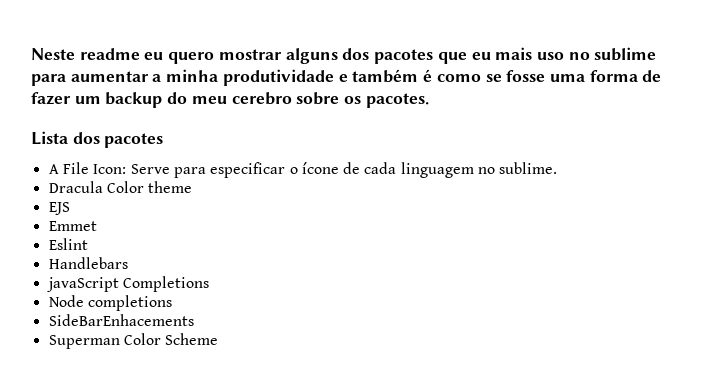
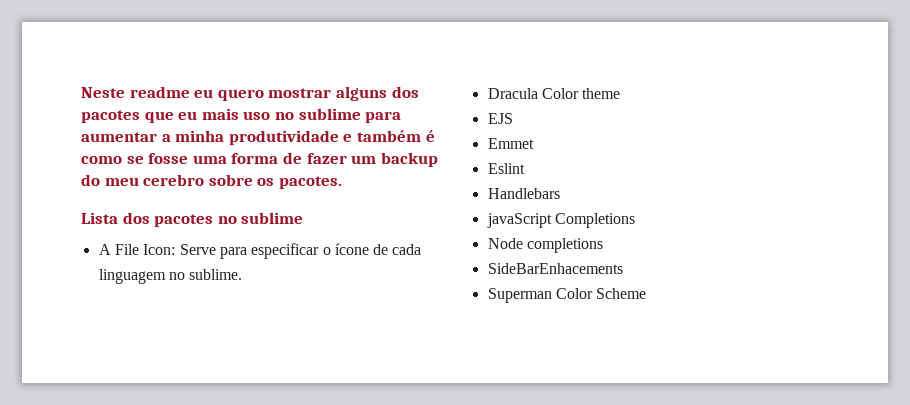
(164, 140) none -> [217,212,304,224] no sublime

